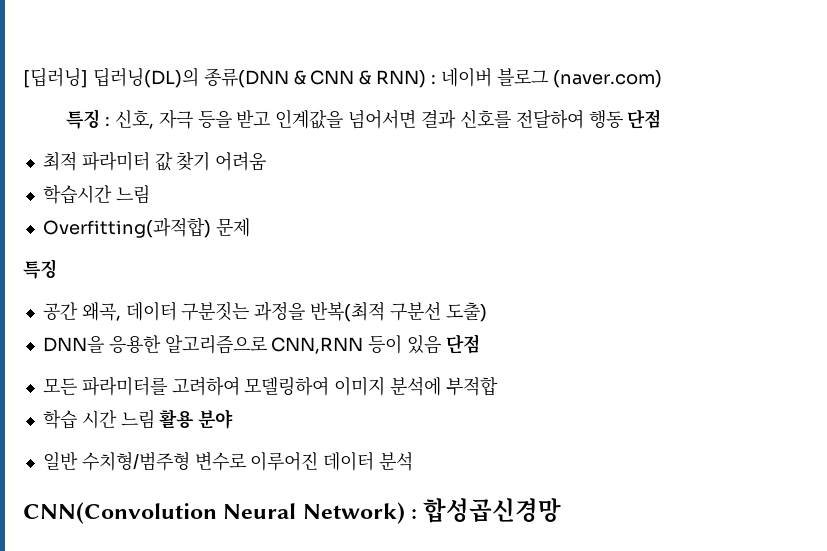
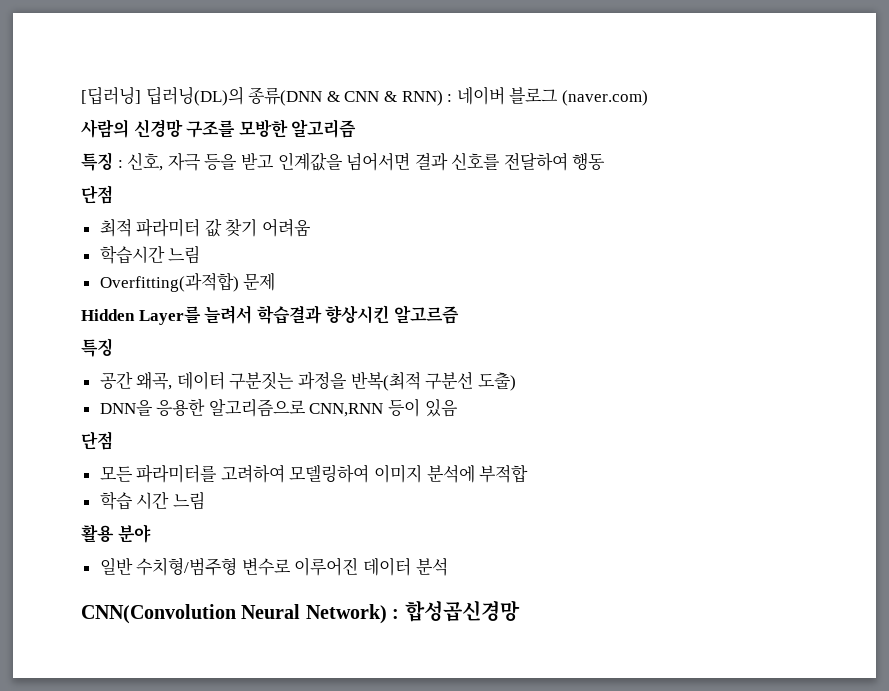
(662, 79) none -> [81,119,357,138] // 사람의 신경망 구조를 모방한 알고리즘
(623, 119) none -> (606, 161) //
(250, 227) none -> [81,305,459,325] // Hidden Layer를 늘려서 학습결과 향상시킨 알고르즘
(442, 344) none -> (458, 408) //
(155, 419) none -> (205, 500) //

